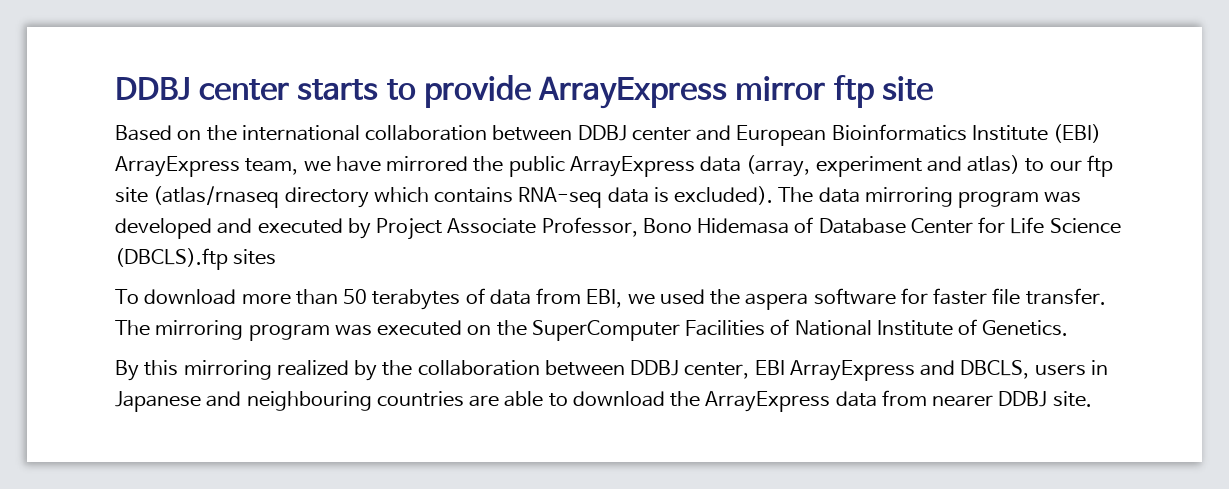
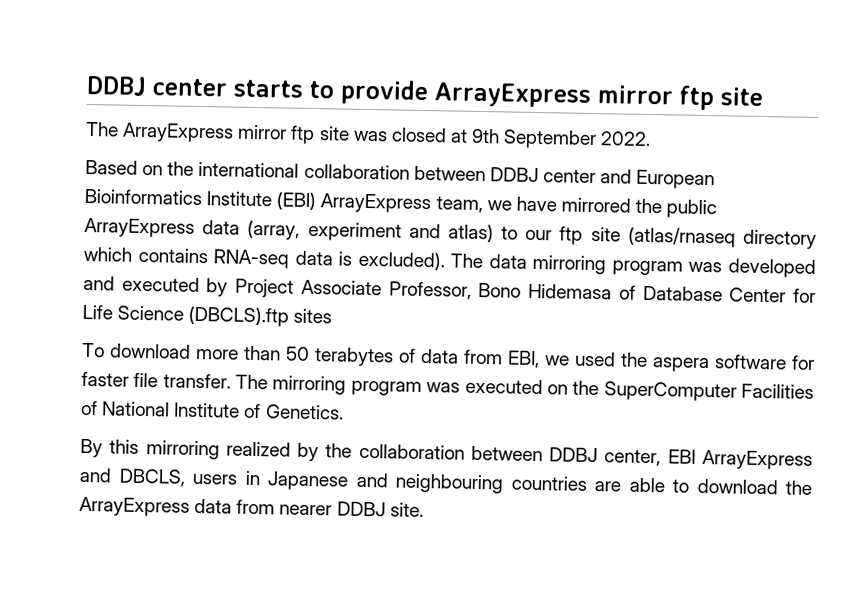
(933, 88) none -> [85,121,652,150] // The ArrayExpress mirror ftp site was closed at 9th September 2022.

